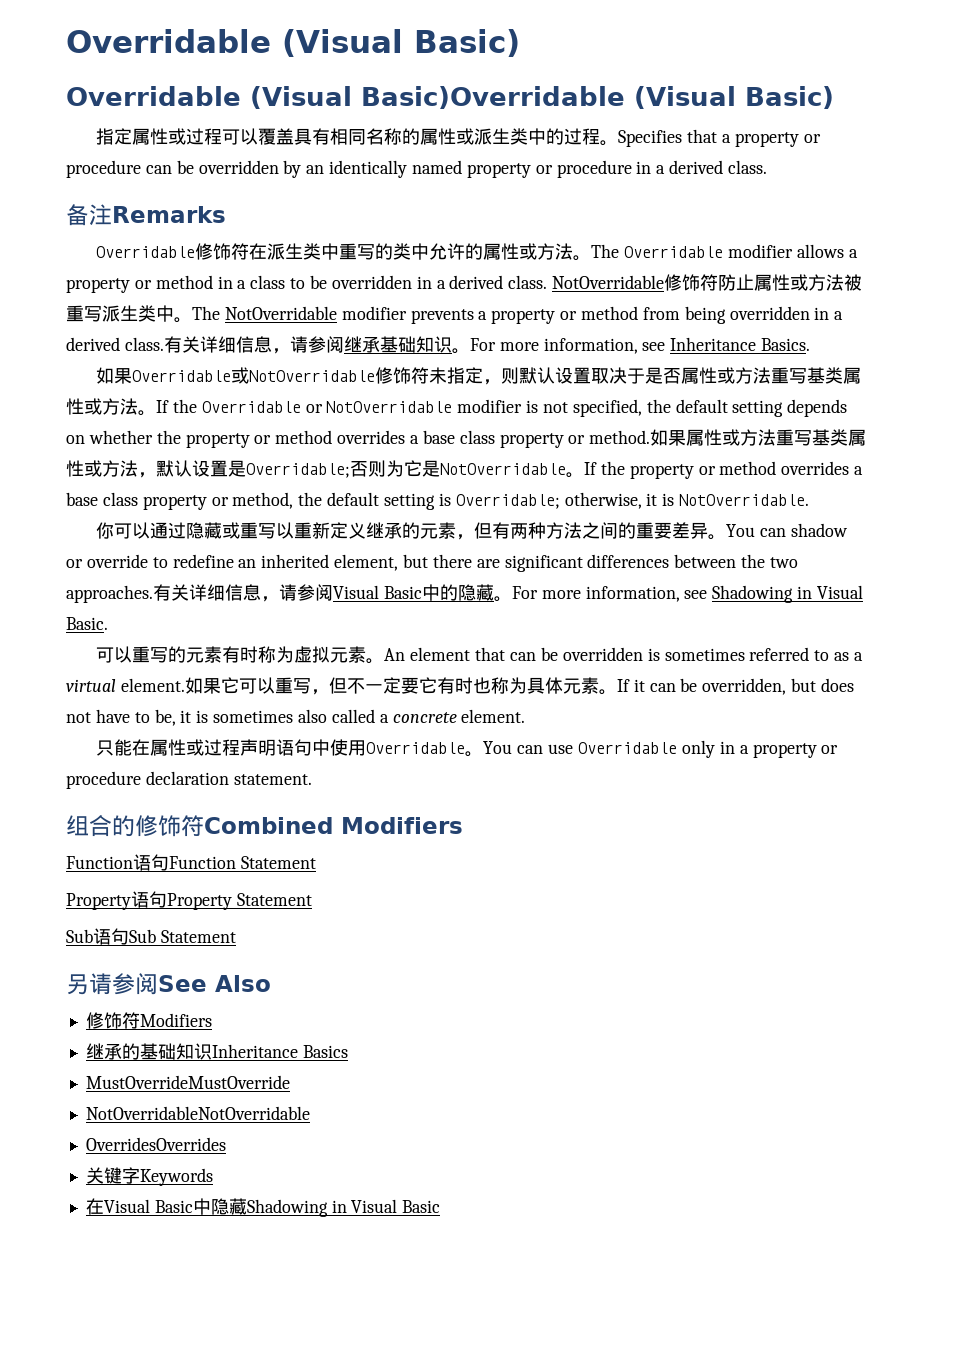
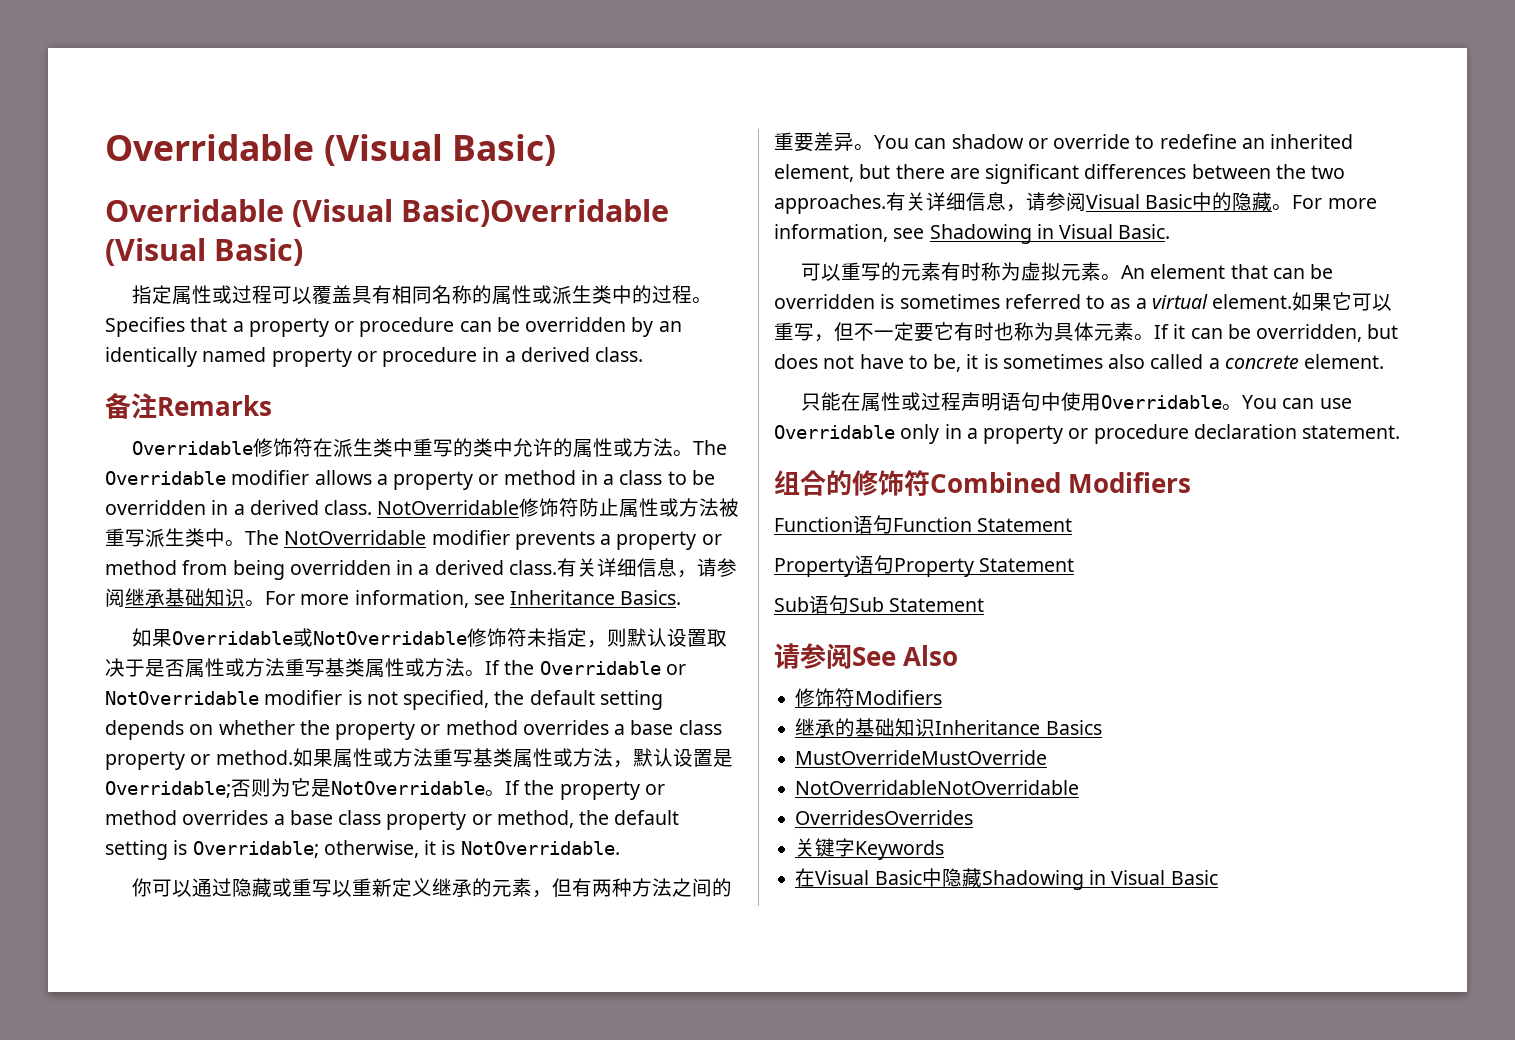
[66,974,89,995] 另 -> (985, 605) none

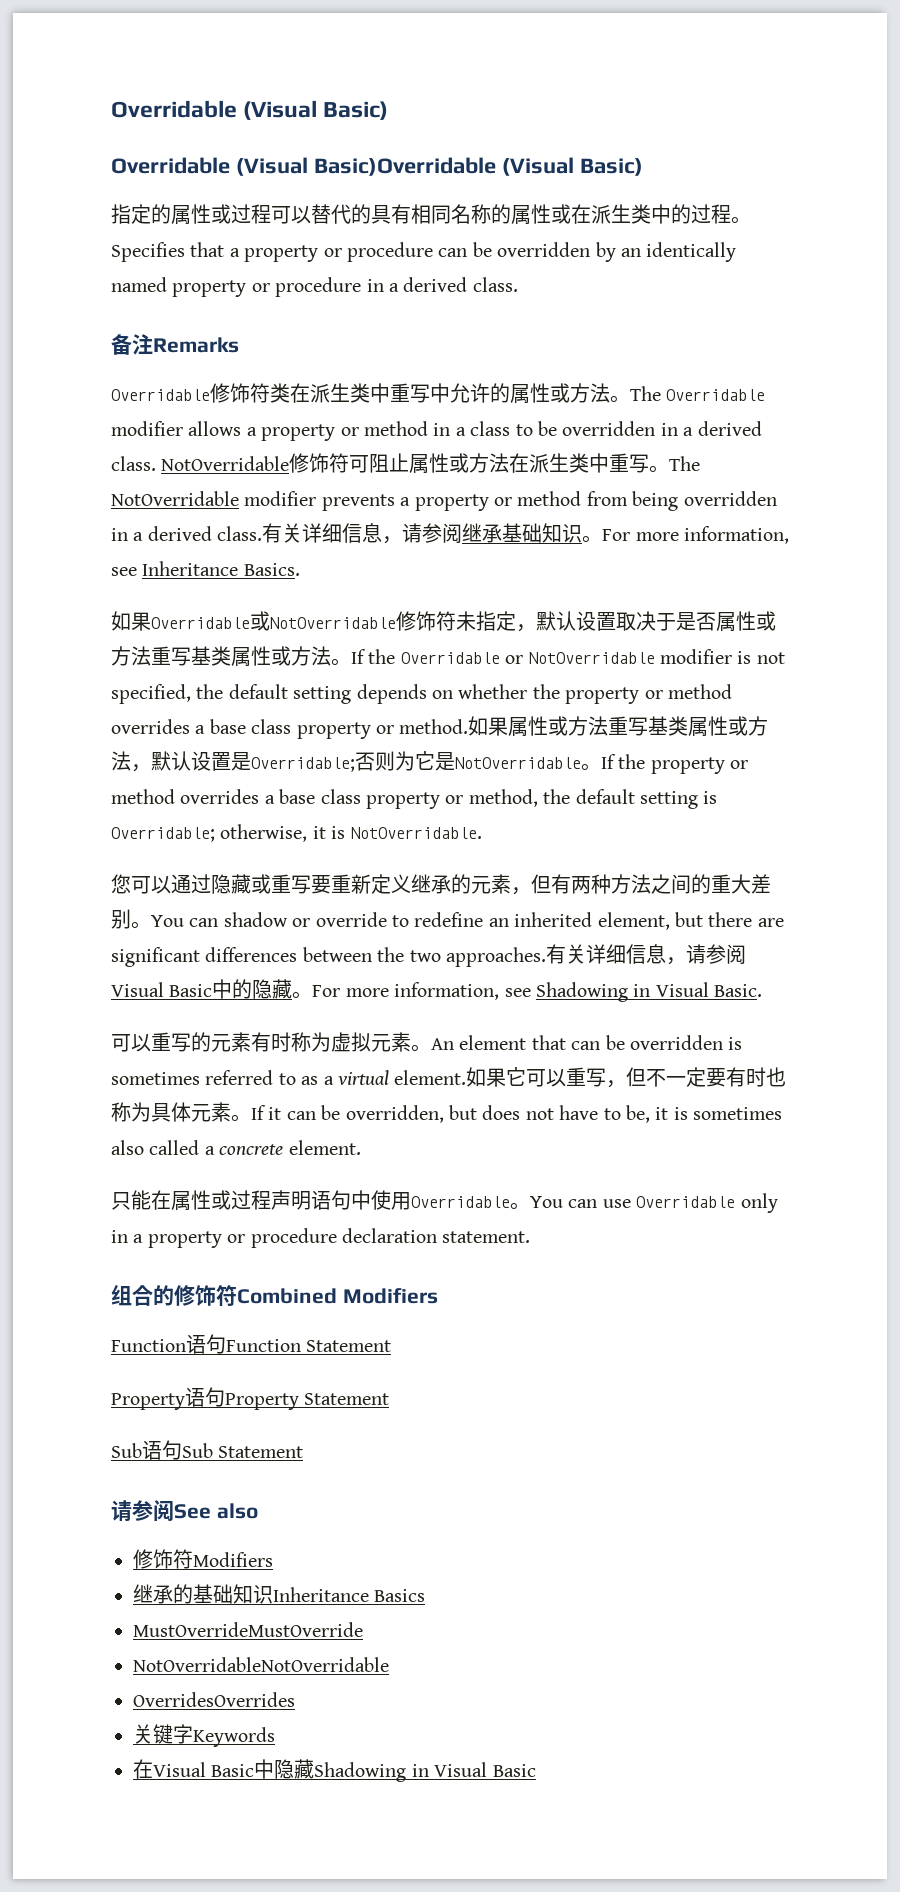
(173, 294) none -> [151,204,171,224] 的
[312,285,353,304] 覆盖 -> [311,204,371,224] 替代的
(553, 294) none -> [571,204,591,224] 在
[313,438,494,457] 在派生类中重写的类 -> [270,383,430,403] 类在派生类中重写
[579,498,600,517] 防 -> [349,453,390,473] 可阻
[719,498,740,517] [105,528,225,547] 被重写派生类中 -> [509,453,650,473] 在派生类中重写
[607,628,628,647] 则 -> (536, 628) none
[132,878,153,897] 你 -> [111,874,131,894] 您
[332,880,353,897] 以 -> [311,875,331,894] 要
[794,132,854,152] 要差异 -> [731,874,771,894] [111,909,131,929] 大差别
[934,322,954,340] 它 -> (727, 1077) none
[903,645,959,666] Also -> [216,1503,258,1519] also

